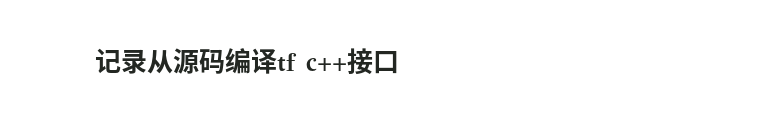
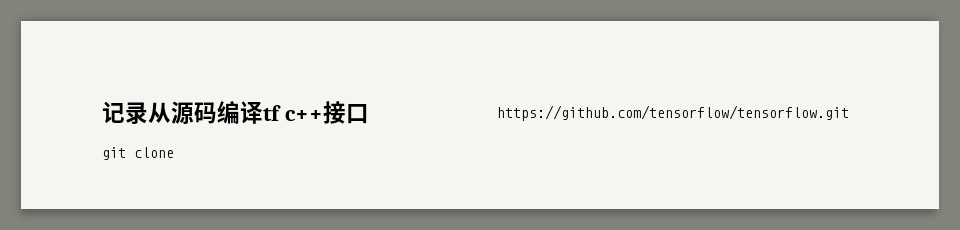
(399, 62) none -> [102,147,174,160] [497,105,849,121] // git clone https://github.com/tensorflow/tensorflow.git

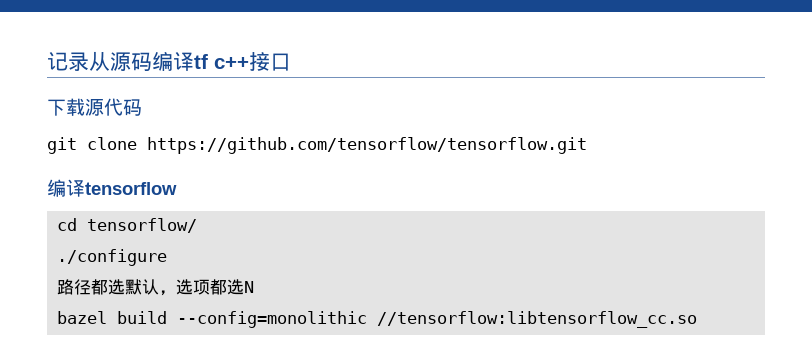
(370, 114) none -> [47,98,142,116] // 下载源代码
(849, 113) none -> [47,179,177,197] [57,218,198,233] [57,249,168,266] [57,279,255,296] [57,311,698,328] // 编译tensorflow // cd tensorflow/ // ./configure // 路径都选默认，选项都选N // bazel build --config=monolithic //tensorflow:libtensorflow_cc.so

